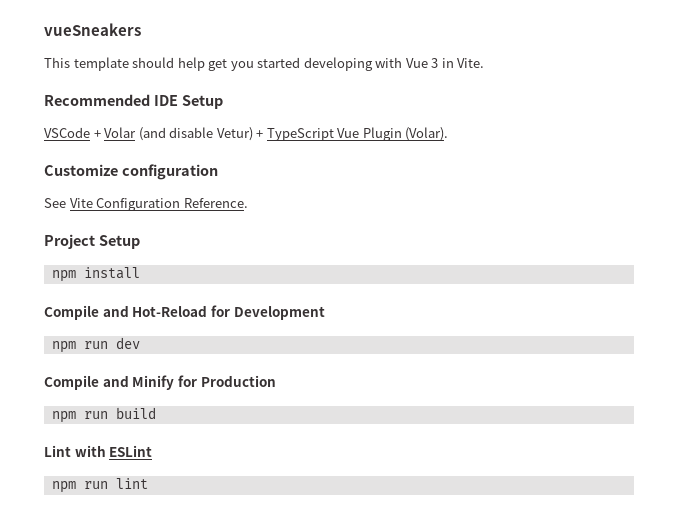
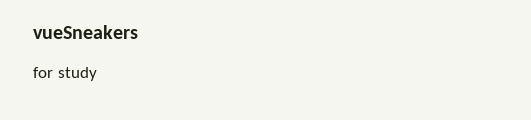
[44,57,485,71] [44,94,223,109] [44,127,449,141] [44,164,218,180] [44,198,248,211] [44,234,140,249] [51,267,140,282] [44,305,325,320] [51,337,140,353] [44,375,276,390] [51,407,156,423] [44,445,153,457] [51,478,148,493] This template should help get you started developing with Vue 3 in Vite. // Recommended IDE Setup // VSCode + Volar (and disable Vetur) + TypeScript Vue Plugin (Volar). // Customize configuration // See Vite Configuration Reference. // Project Setup // npm install // Compile and Hot-Reload for Development // npm run dev // Compile and Minify for Production // npm run build // Lint with ESLint // npm run lint -> [33,67,97,81] for study

